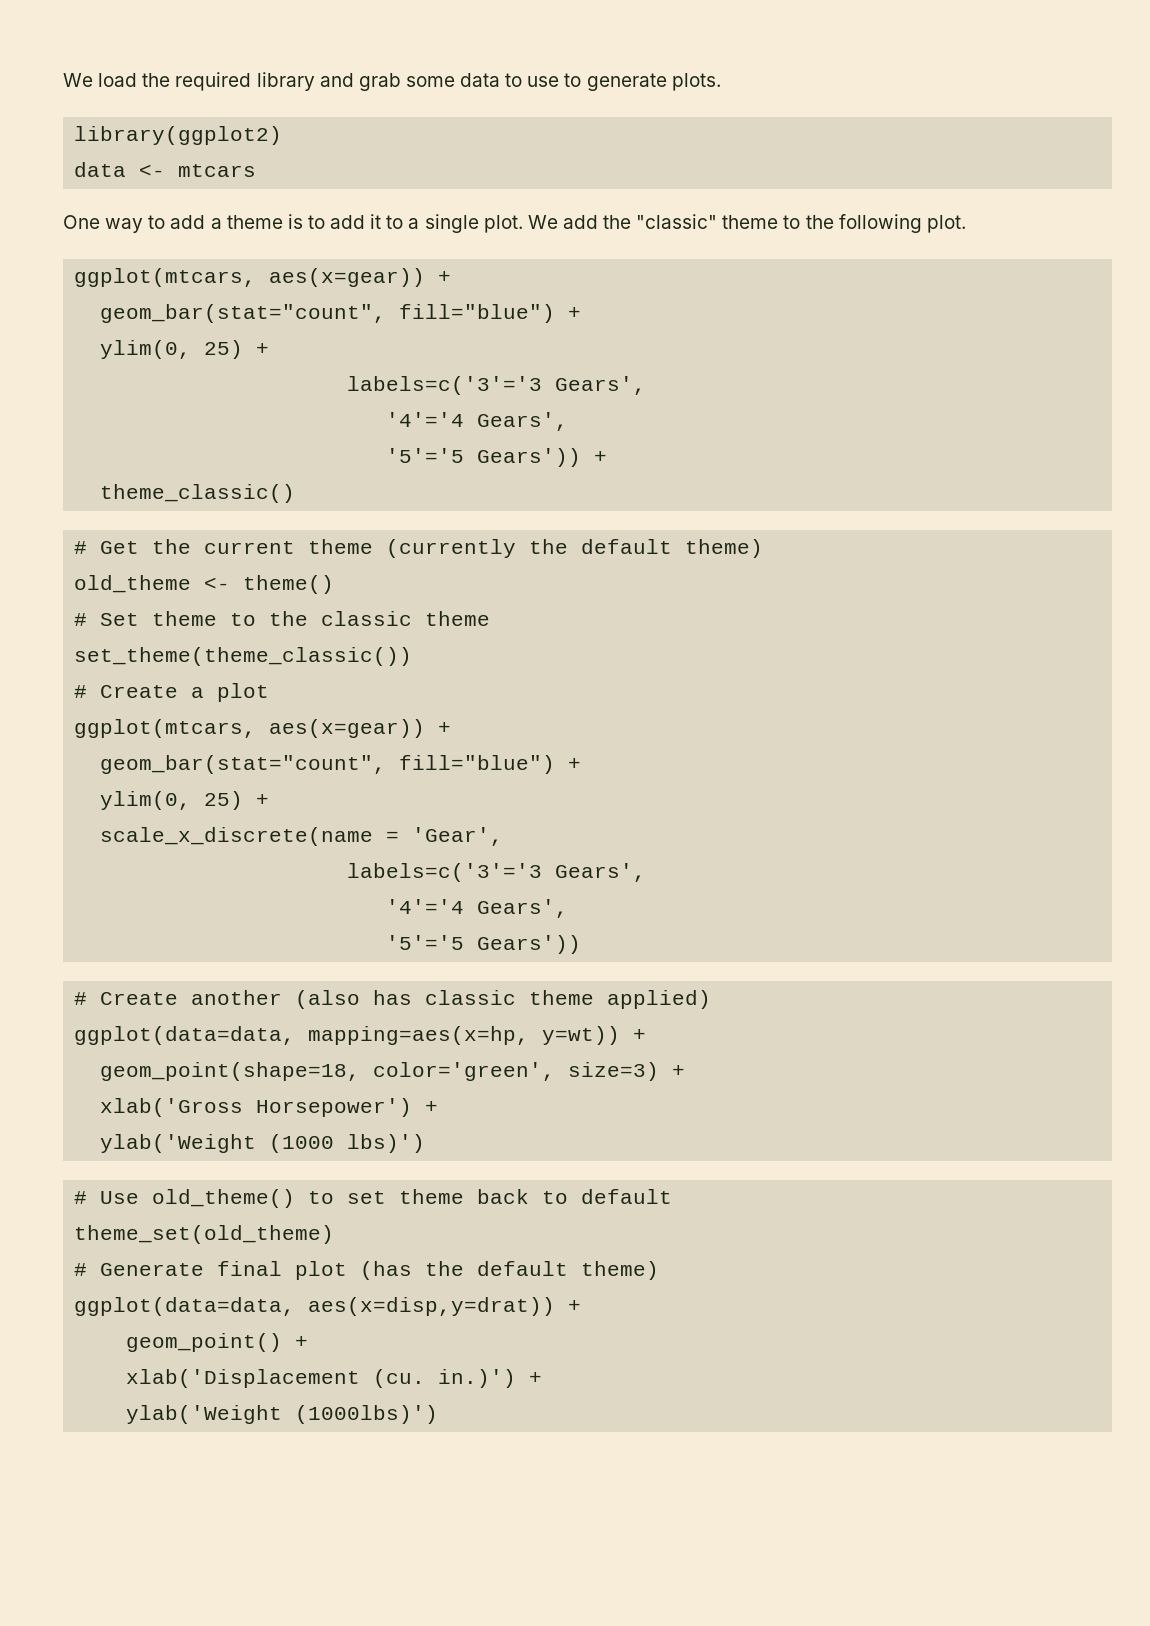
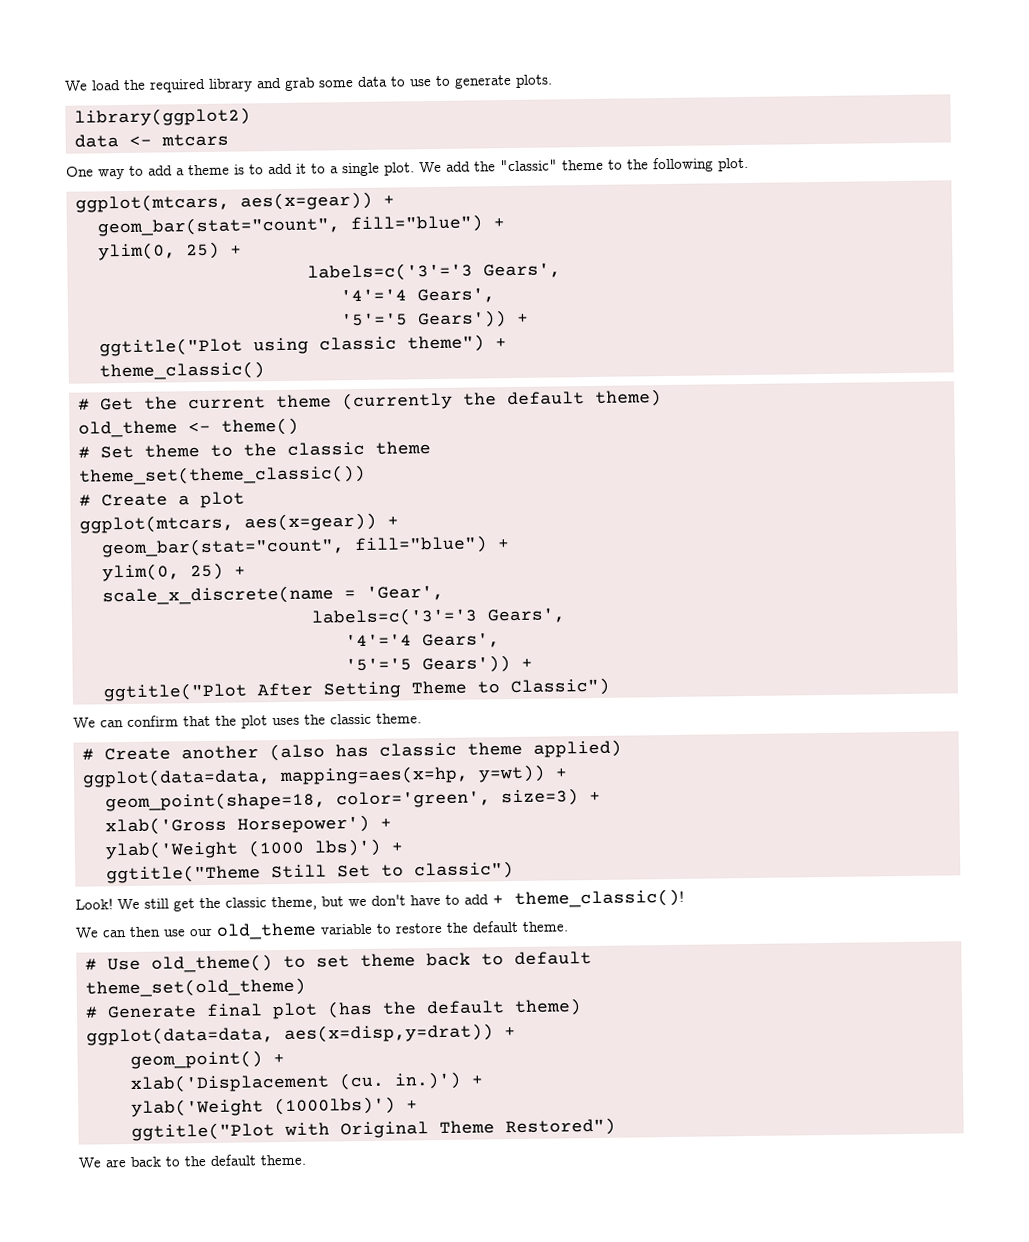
(608, 457) none -> [99,334,507,357] // ggtitle("Plot using classic theme") +
[74,647,413,666] set_theme(theme_classic()) -> [78,464,366,486] theme_set(theme_classic())
(582, 944) none -> [521,657,533,668] [103,677,610,702] [73,713,422,729] + // ggtitle("Plot After Setting Theme to Classic") // We can confirm that the plot uses the classic theme.
(426, 1143) none -> [391,841,403,852] [106,861,514,884] [75,888,684,912] [75,920,569,940] + // ggtitle("Theme Still Set to classic") // Look! We still get the classic theme, but we don't have to add + theme_classic()! // We can then use our old_theme variable to restore the default theme.
(439, 1414) none -> [406,1099,418,1110] [131,1117,616,1141] [78,1154,307,1168] + // ggtitle("Plot with Original Theme Restored") // We are back to the default theme.

